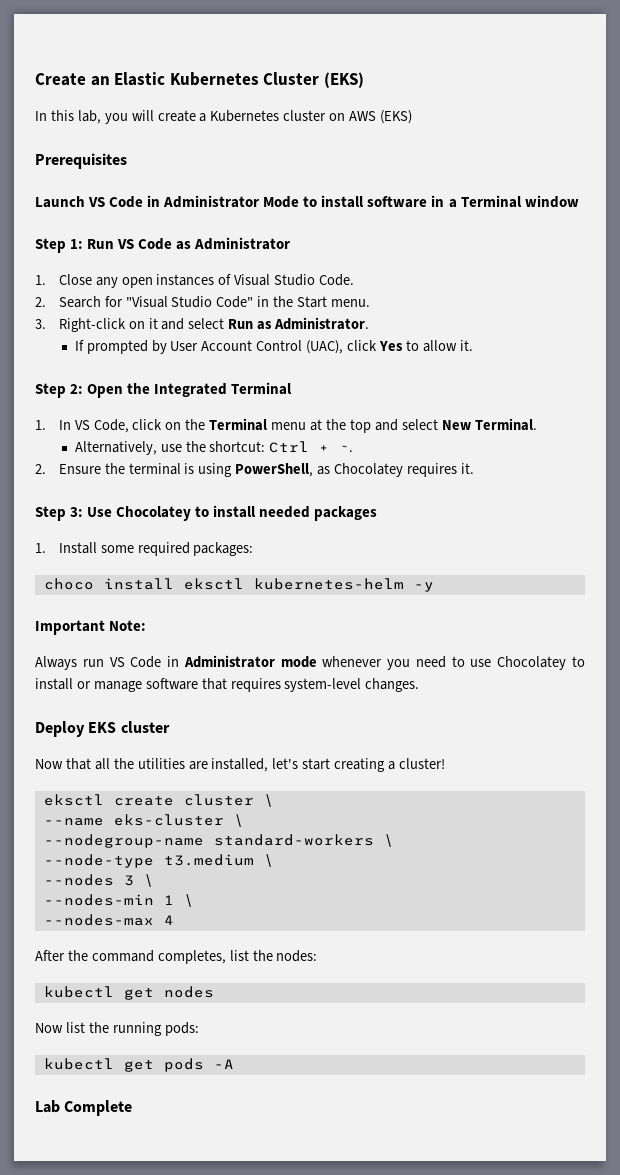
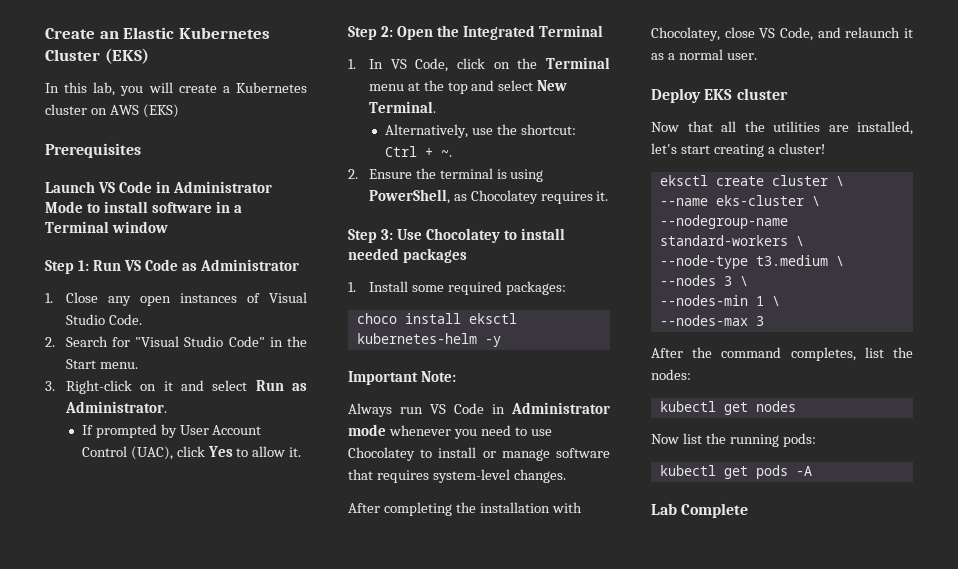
(420, 685) none -> [348,502,582,516] [651,27,913,41] [651,49,757,60] // After completing the installation with Chocolatey, close VS Code, and relaunch it as a normal user.
[163,915,174,925] 4 -> [755,316,764,326] 3

